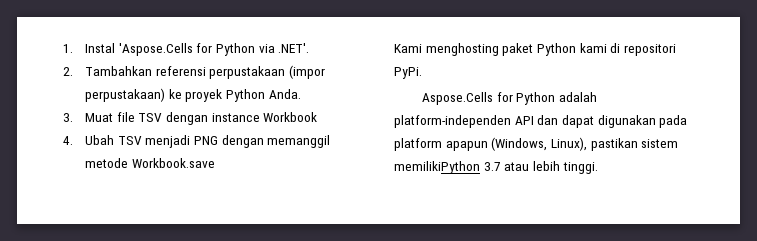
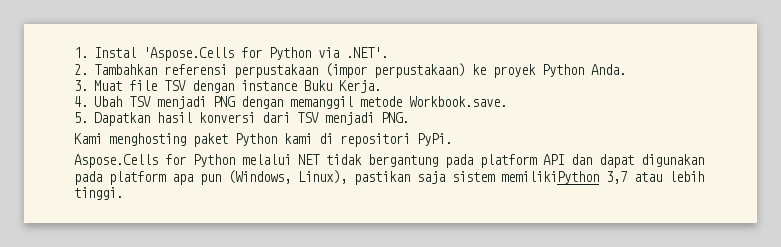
[263,112,318,122] Workbook -> [303,80,381,93] Buku Kerja.
[131,158,215,168] Workbook.save -> [408,96,507,107] [74,112,409,126] Workbook.save. // 5. Dapatkan hasil konversi dari TSV menjadi PNG.
[558,92,597,102] [394,115,511,128] adalah platform-independen -> [242,154,537,168] melalui NET tidak bergantung pada platform
[445,141,488,151] apapun -> [172,174,221,185] apa pun
(638, 144) none -> [417,171,445,184] saja
[483,162,501,171] 3.7 -> [606,171,627,184] 3,7

